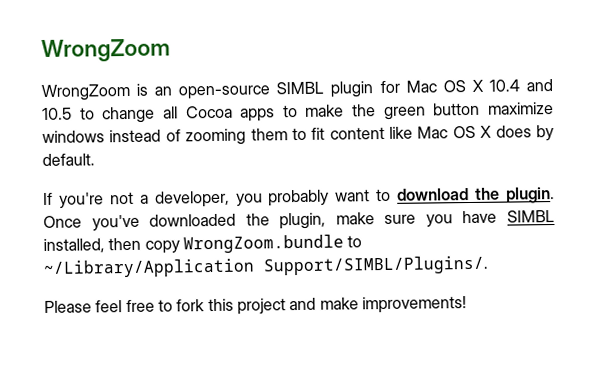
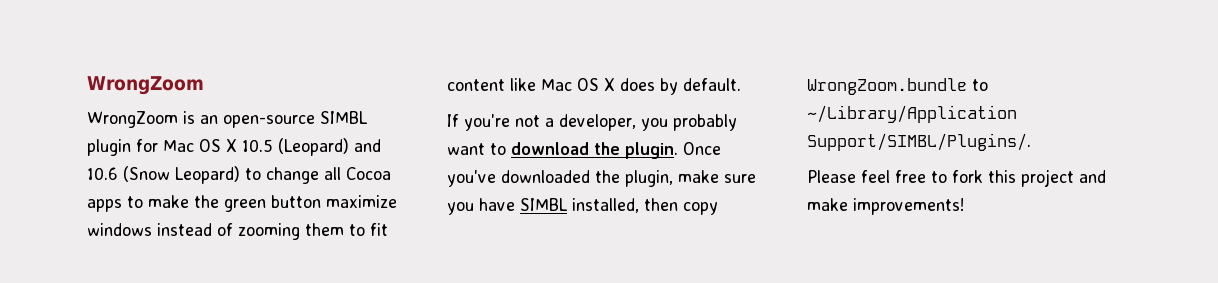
[488,79,554,92] [42,107,72,120] 10.4 and 10.5 -> [242,138,381,156] [87,166,240,184] 10.5 (Leopard) and 10.6 (Snow Leopard)

